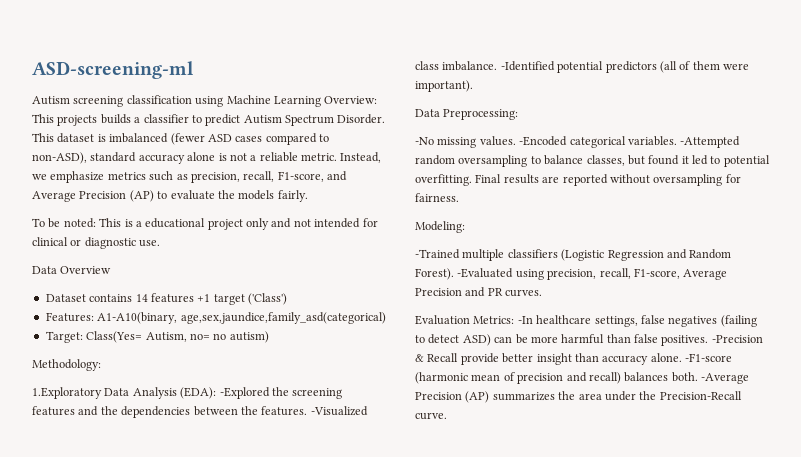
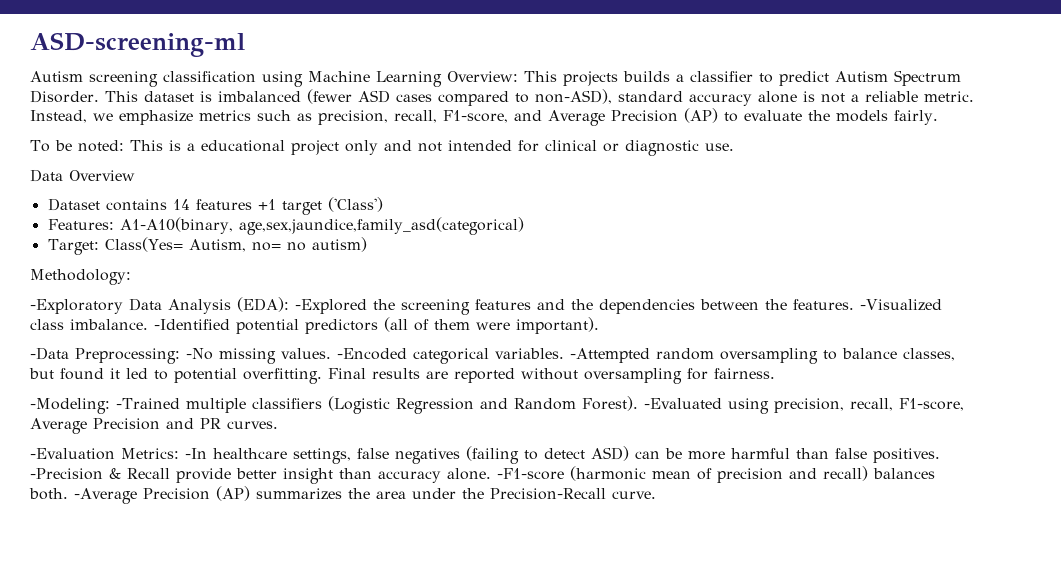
[32,387,102,399] 1.Exploratory -> [30,299,123,314] -Exploratory
[415,109,440,117] Data -> [30,347,69,360] -Data
(519, 114) // -> (180, 356) none
[415,221,465,233] Modeling: // -> [30,398,110,414] -Modeling:
[415,315,470,325] Evaluation -> [30,448,115,460] -Evaluation

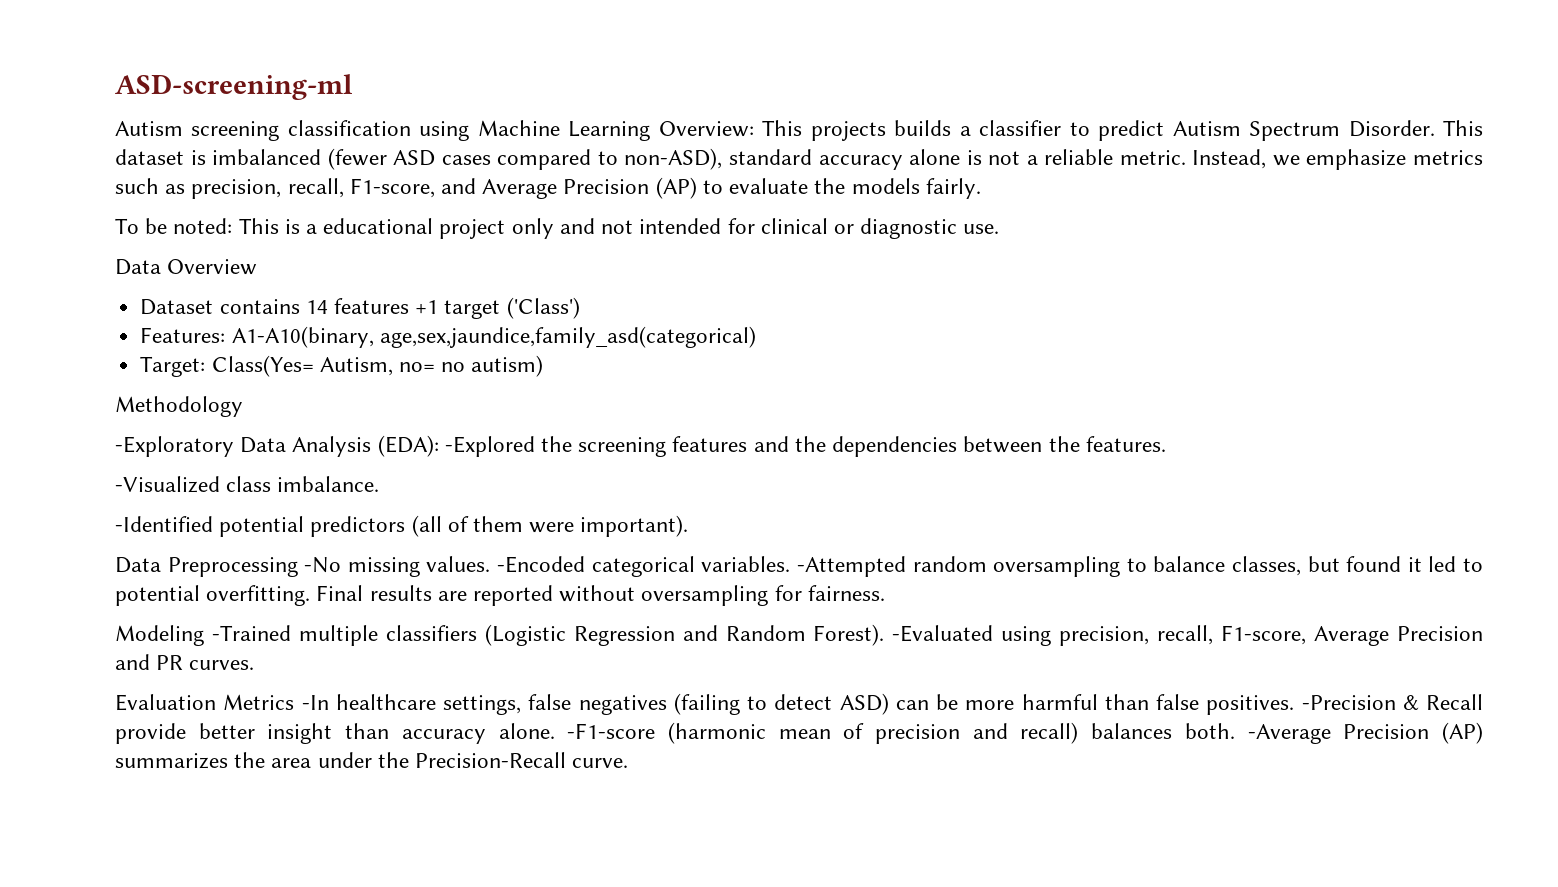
[30,269,131,285] Methodology: -> [115,396,243,417] Methodology
(854, 304) none -> (1166, 444) //
(148, 324) none -> (380, 484) //
[30,347,180,364] -Data Preprocessing: -> [115,557,298,577] Data Preprocessing
[30,398,110,414] -Modeling: -> [115,625,204,646] Modeling
[30,448,179,460] -Evaluation Metrics: -> [115,694,295,711] Evaluation Metrics

